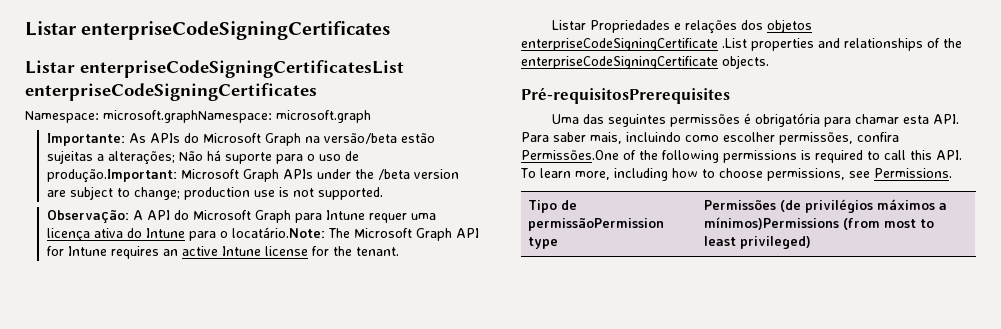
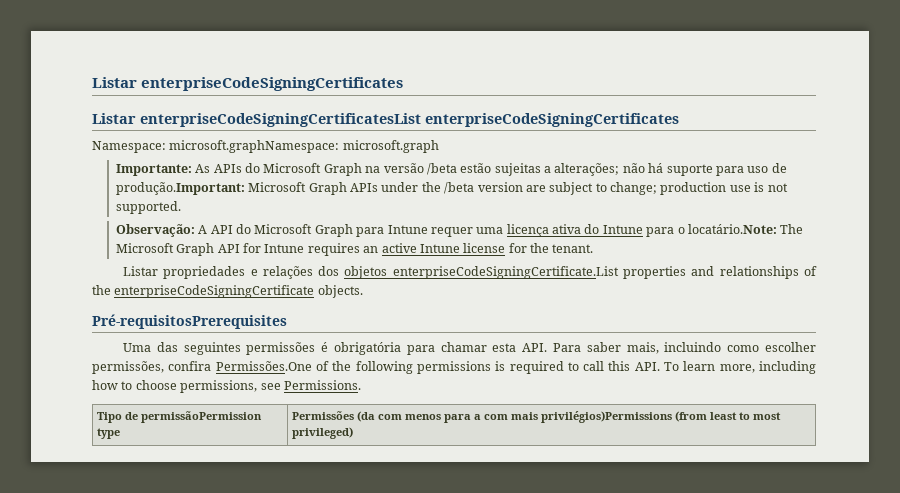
[324,133,398,144] versão/beta -> [383,163,457,175] versão /beta
[179,151,204,161] Não -> [622,163,645,173] não
[307,154,316,161] o -> (744, 171) none
[589,20,670,33] Propriedades -> [163,266,246,279] propriedades
[521,38,747,51] enterpriseCodeSigningCertificate .List -> [392,266,619,279] enterpriseCodeSigningCertificate.List
[780,199,948,213] [704,217,935,230] [704,236,737,246] (de privilégios máximos a mínimos)Permissions (from most to least -> [357,411,782,423] (da com menos para a com mais privilégios)Permissions (from least to most

